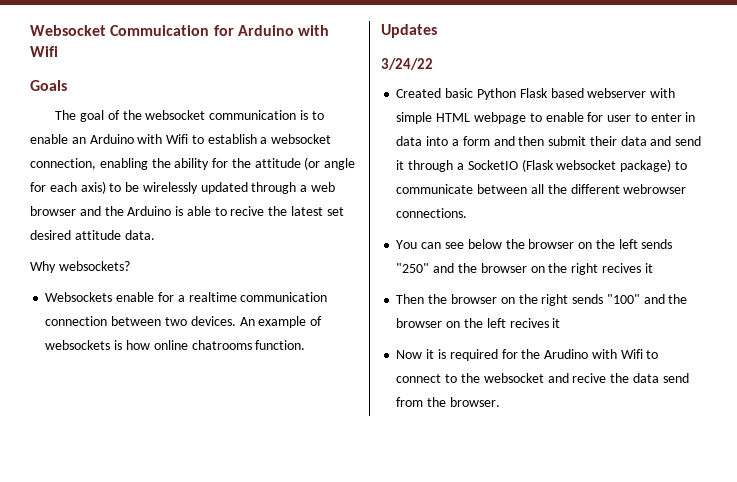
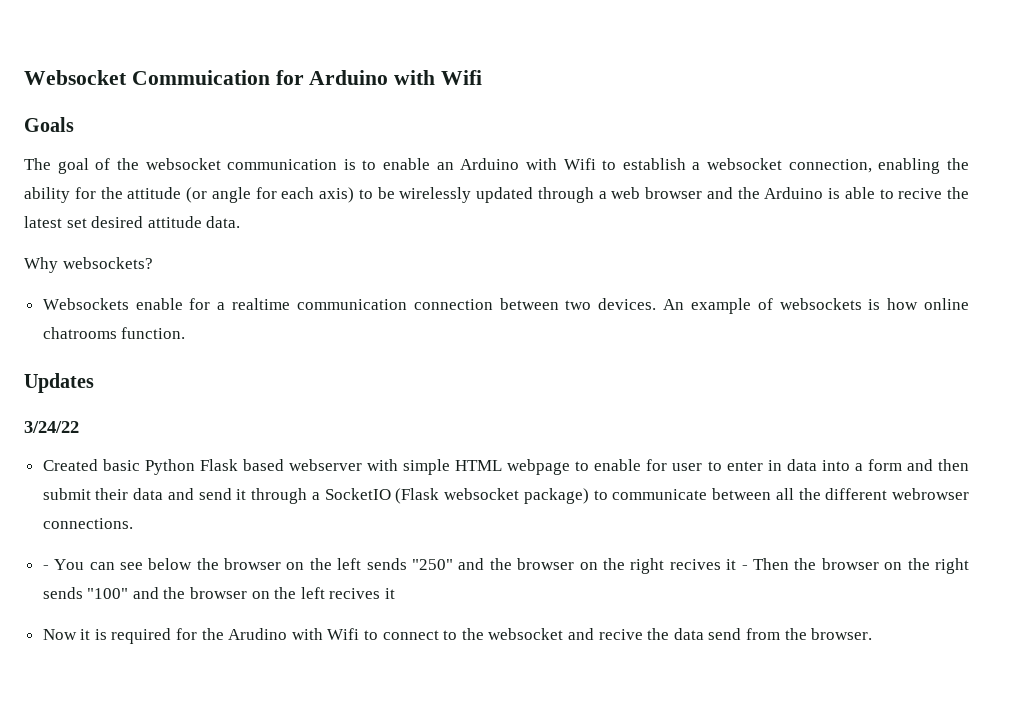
(468, 213) none -> [42,565,49,570] -
(653, 268) // -> [741,565,748,570] -

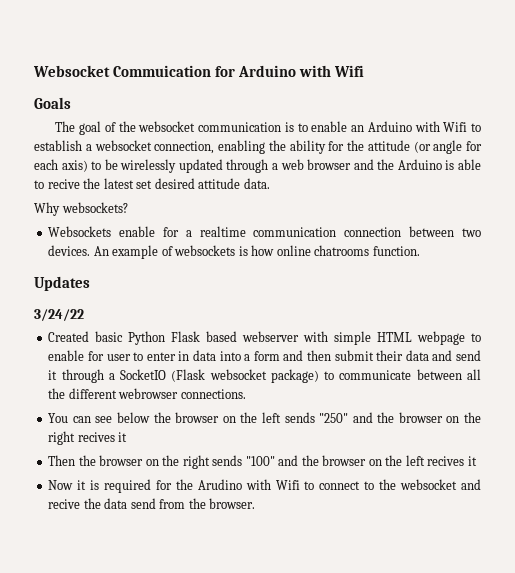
[42,565,49,570] - -> (246, 394) none
[741,565,748,570] - -> (128, 437) //

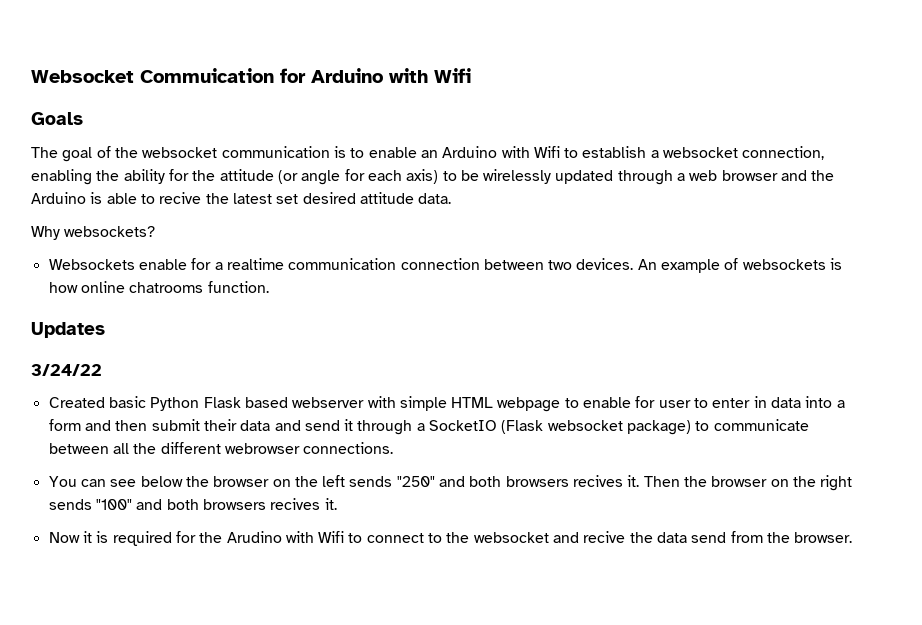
[377,412,481,423] [48,431,128,445] the browser on the right recives it // -> [469,475,640,487] both browsers recives it.
[301,455,477,466] the browser on the left recives it -> [166,498,337,510] both browsers recives it.

